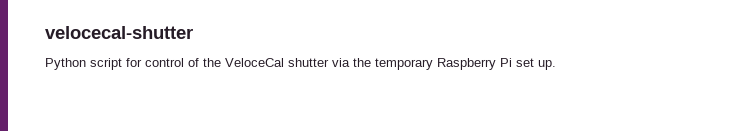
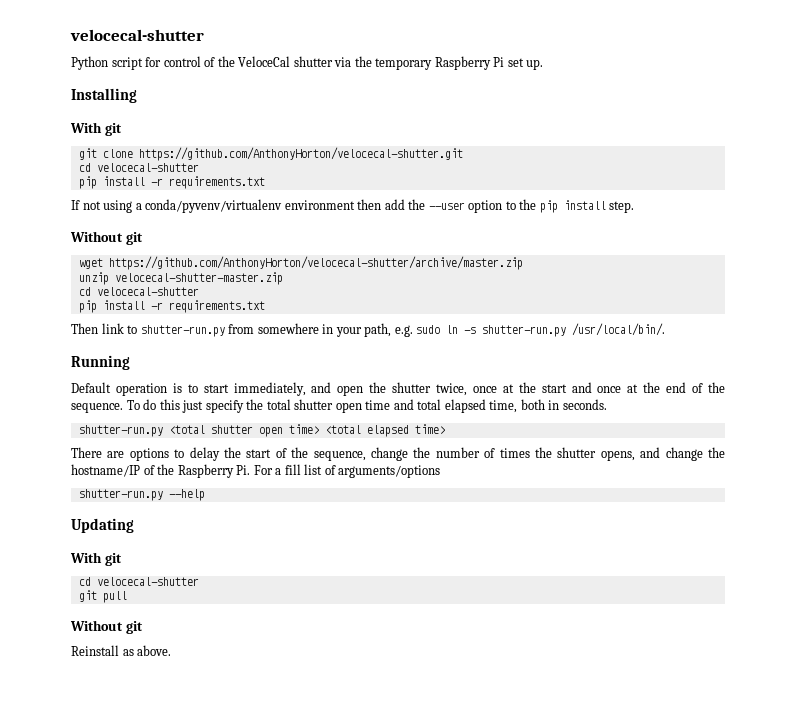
(556, 65) none -> [71,88,137,103] [70,122,122,136] [78,147,463,161] [78,163,199,172] [78,176,265,189] [71,199,635,213] [70,231,143,245] [78,256,523,270] [78,272,283,285] [78,287,199,296] [78,300,265,313] [71,323,666,337] [71,355,130,370] [71,382,726,396] [71,399,607,413] [78,424,445,437] [71,447,725,461] [71,464,441,478] [78,489,205,501] [71,518,134,533] [70,552,122,566] [78,577,199,586] [78,590,127,603] [70,620,143,634] [71,645,172,656] // Installing // With git // git clone https://github.com/AnthonyHorton/velocecal-shutter.git // cd velocecal-shutter // pip install -r requirements.txt // If not using a conda/pyvenv/virtualenv environment then add the --user option to the pip install step. // Without git // wget https://github.com/AnthonyHorton/velocecal-shutter/archive/master.zip // unzip velocecal-shutter-master.zip // cd velocecal-shutter // pip install -r requirements.txt // Then link to shutter-run.py from somewhere in your path, e.g. sudo ln -s shutter-run.py /usr/local/bin/. // Running // Default operation is to start immediately, and open the shutter twice, once at the start and once at the end of the sequence. To do this just specify the total shutter open time and total elapsed time, both in seconds. // shutter-run.py <total shutter open time> <total elapsed time> // There are options to delay the start of the sequence, change the number of times the shutter opens, and change the hostname/IP of the Raspberry Pi. For a fill list of arguments/options // shutter-run.py --help // Updating // With git // cd velocecal-shutter // git pull // Without git // Reinstall as above.

